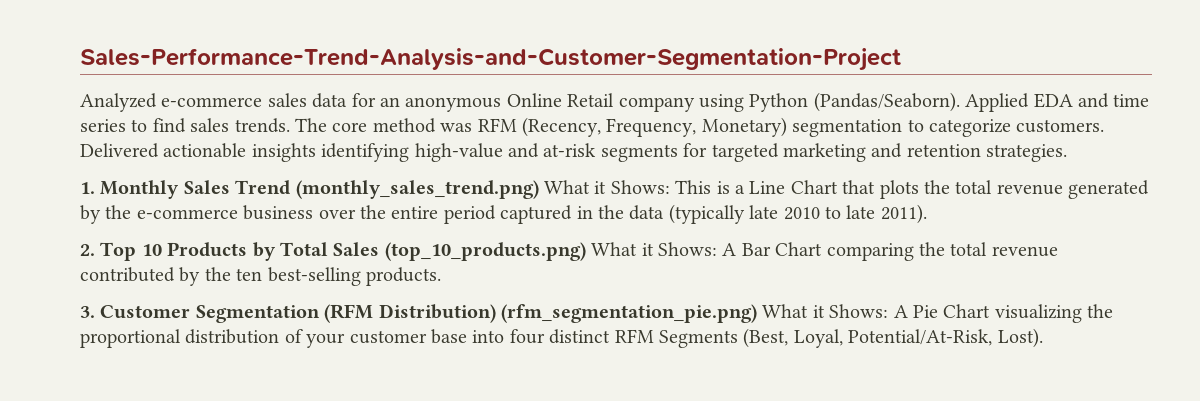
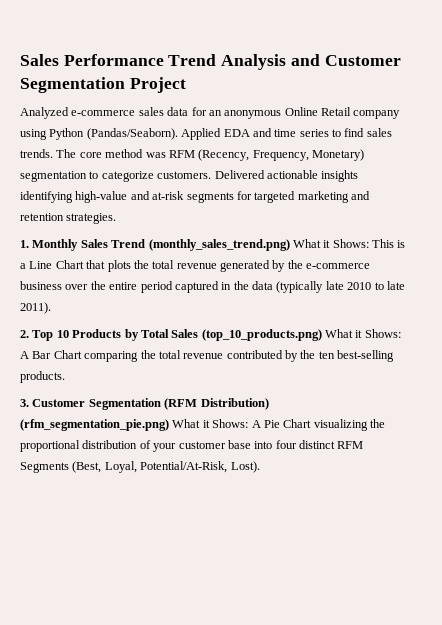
[80,48,901,71] Sales-Performance-Trend-Analysis-and-Customer-Segmentation-Project -> [20,54,401,70] [20,77,186,93] Sales Performance Trend Analysis and Customer Segmentation Project

